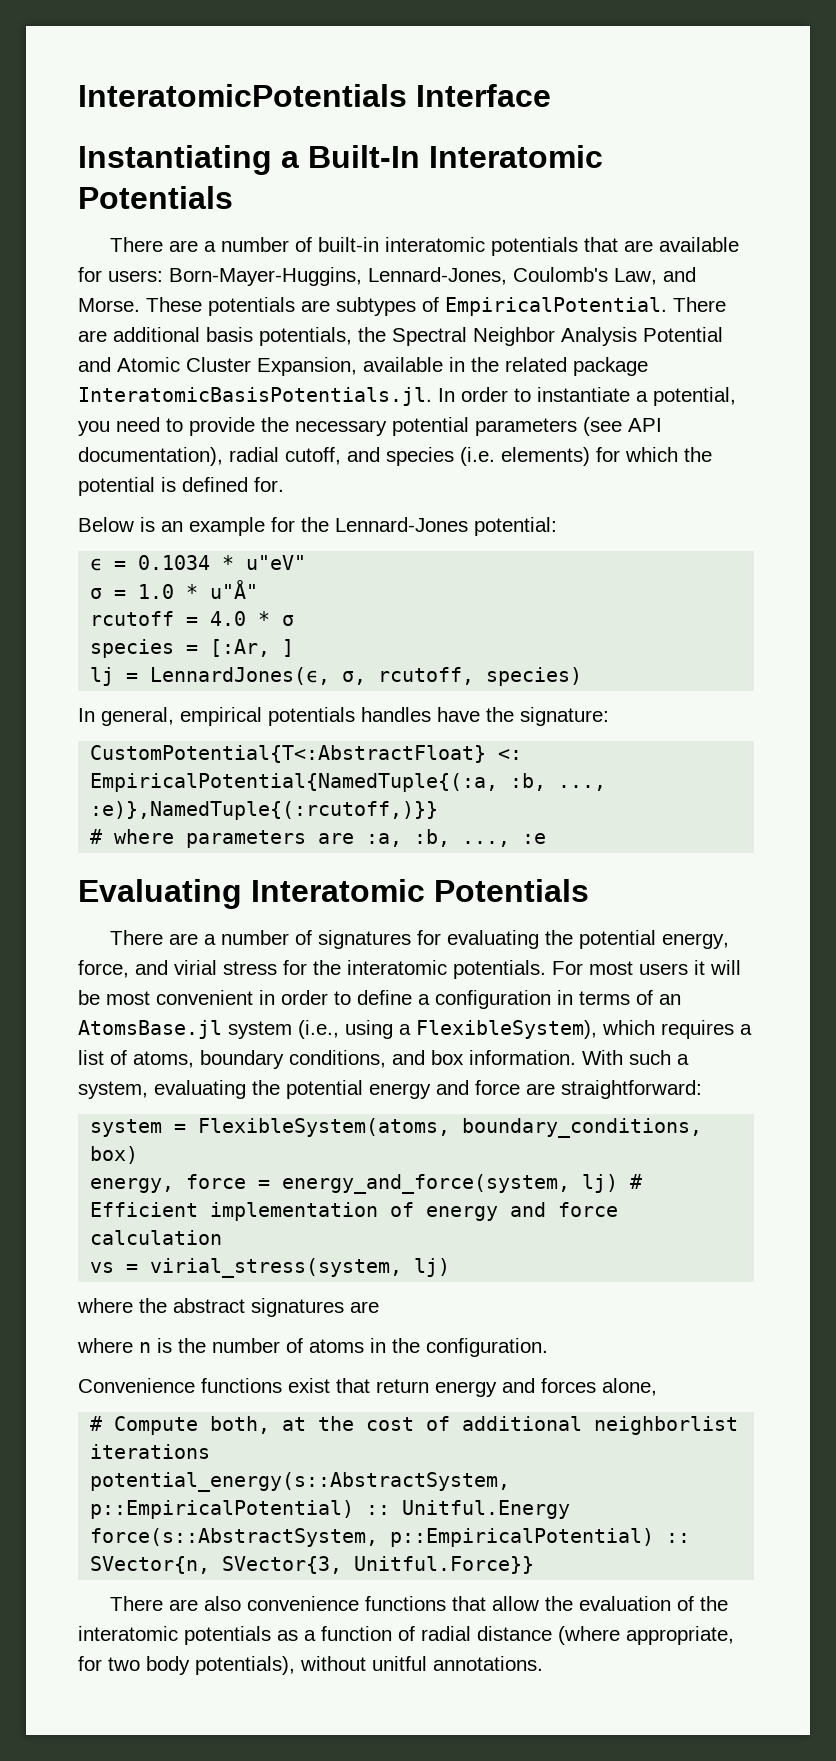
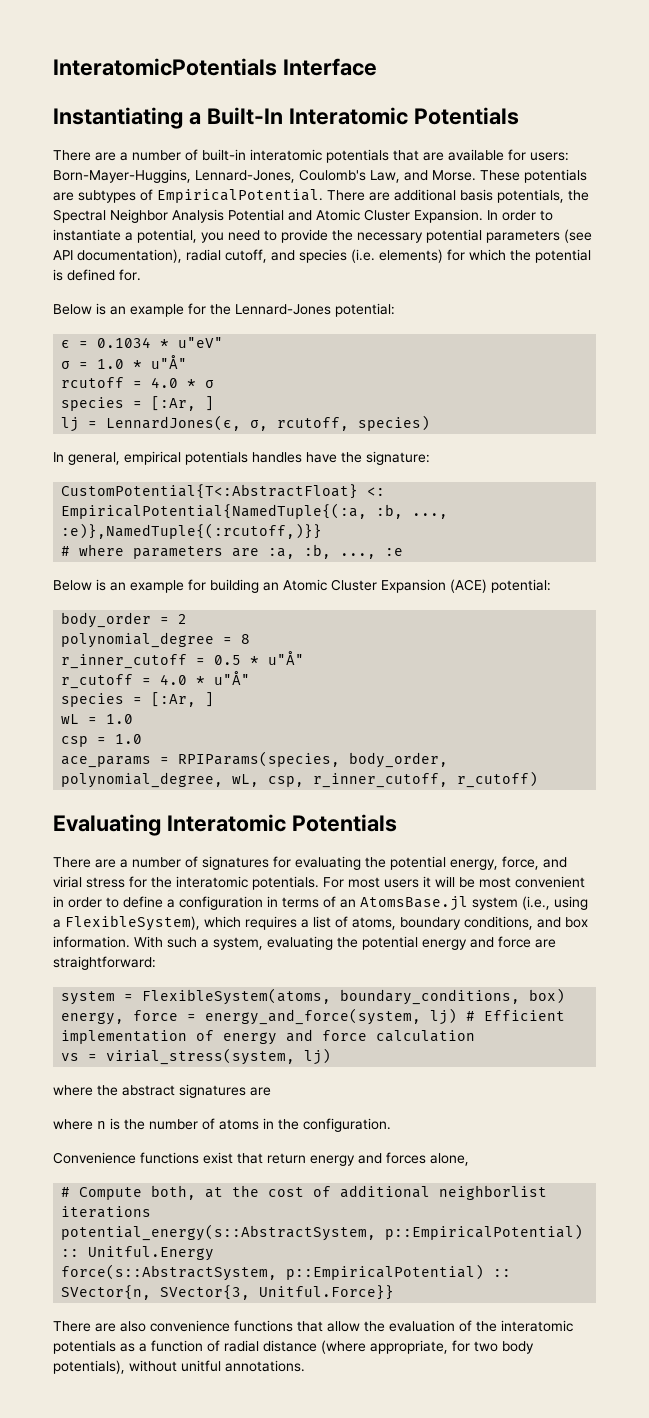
[257,357,648,376] [78,387,432,406] Expansion, available in the related package InteratomicBasisPotentials.jl. -> [414,209,483,223] Expansion.
(547, 838) none -> [53,579,551,593] [61,612,188,628] [61,632,251,648] [61,651,305,669] [61,671,251,689] [61,692,215,707] [61,714,134,724] [61,734,143,747] [61,751,449,768] [61,771,539,788] // Below is an example for building an Atomic Cluster Expansion (ACE) potential: // body_order = 2 // polynomial_degree = 8 // r_inner_cutoff = 0.5 * u"Å" // r_cutoff = 4.0 * u"Å" // species = [:Ar, ] // wL = 1.0 // csp = 1.0 // ace_params = RPIParams(species, body_order, polynomial_degree, wL, csp, r_inner_cutoff, r_cutoff)

